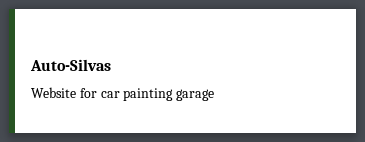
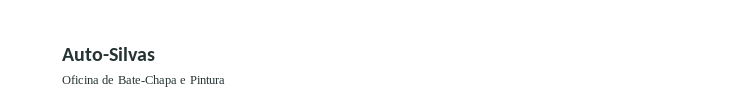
[31,87,215,101] Website for car painting garage -> [62,75,225,87] Oficina de Bate-Chapa e Pintura

